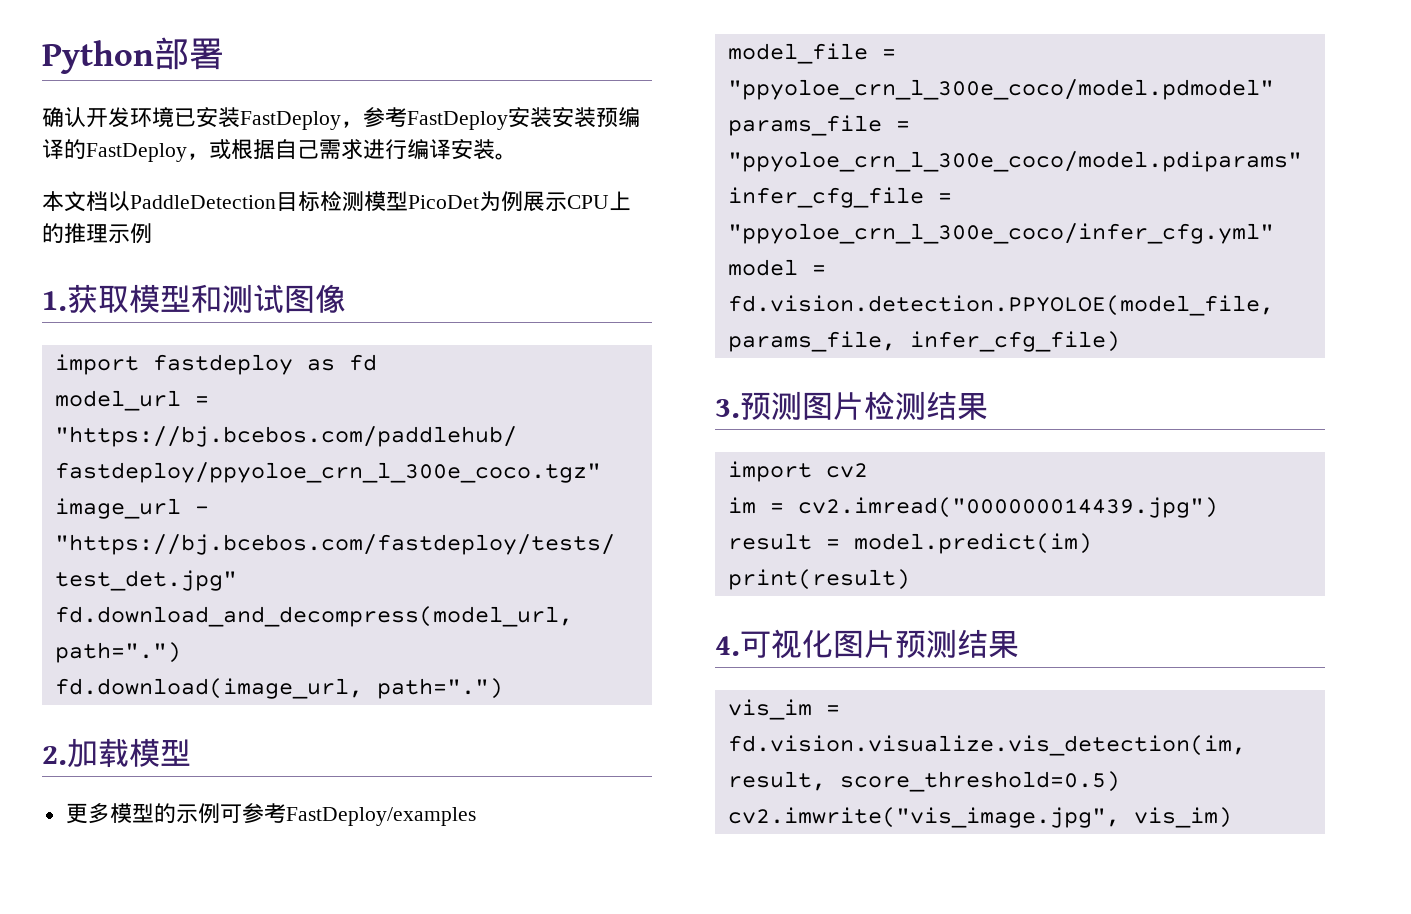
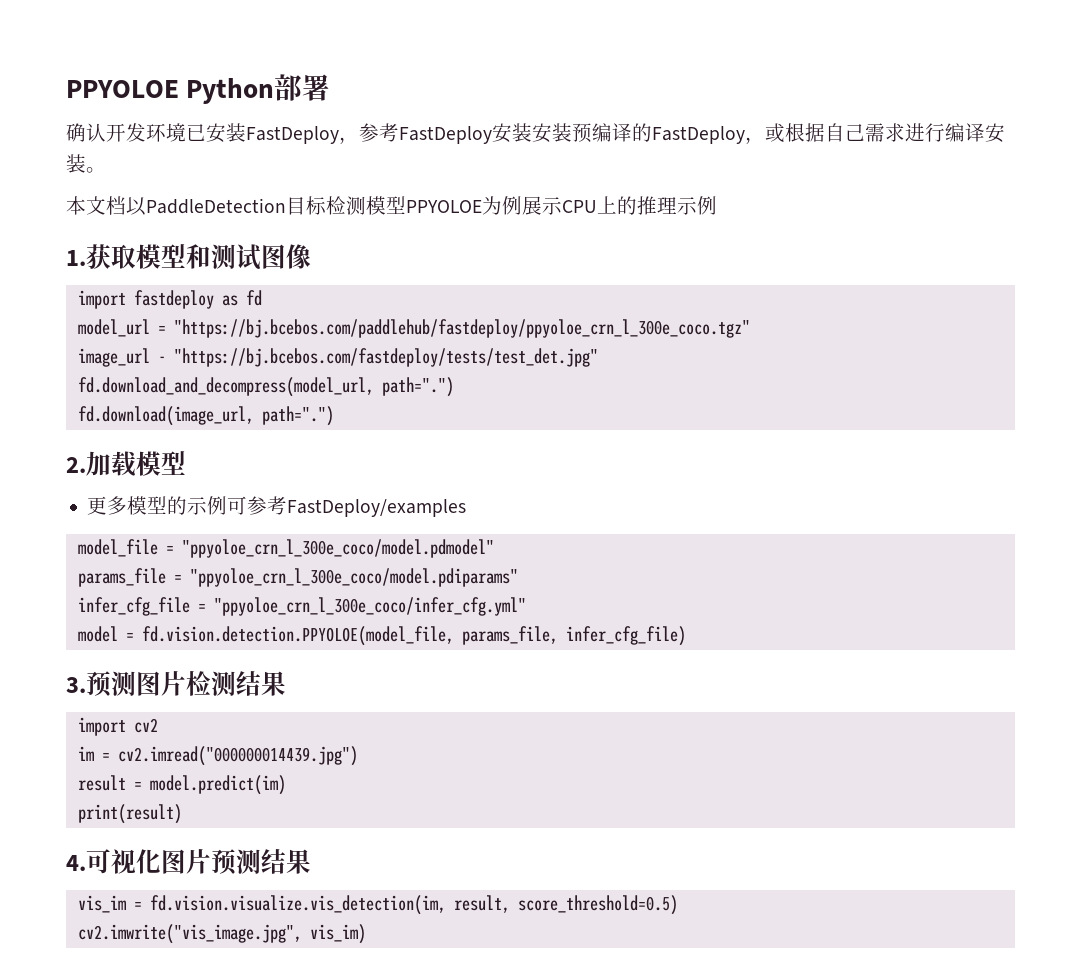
(42, 57) none -> [66,80,179,98] PPYOLOE
[408,195,479,209] PicoDet -> [406,200,482,213] PPYOLOE

